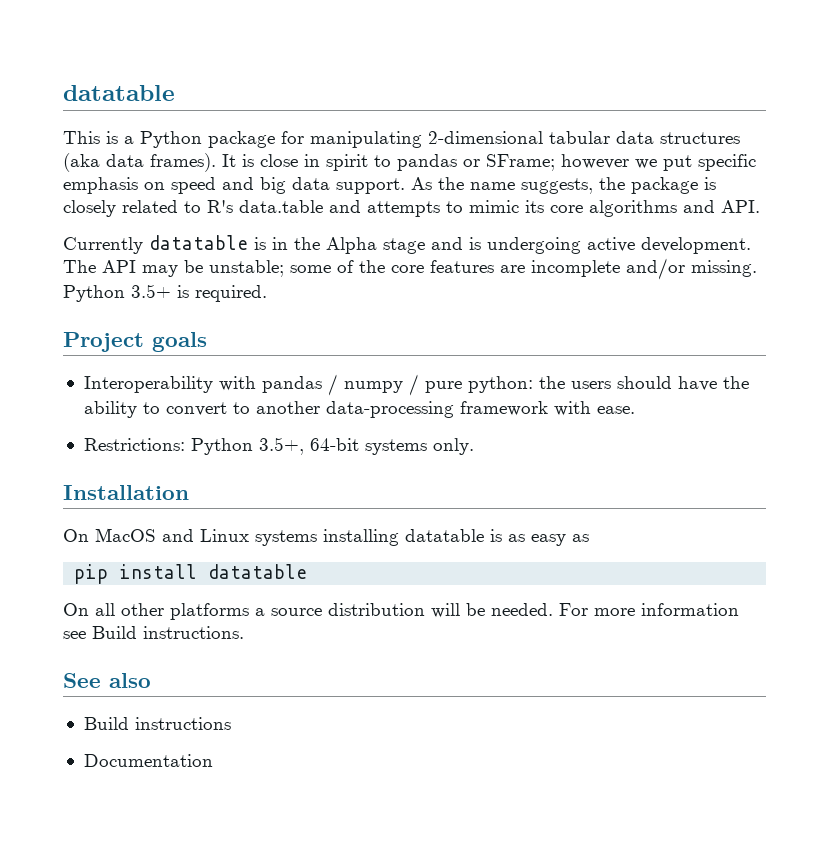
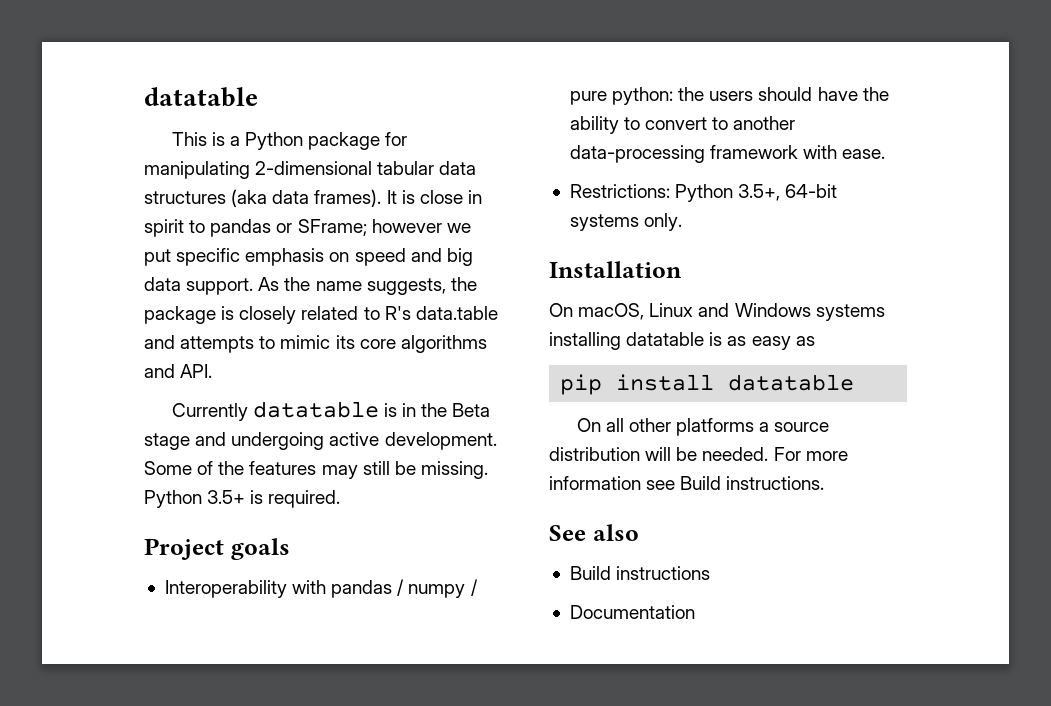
[326,237,377,254] Alpha -> [452,403,491,417] Beta
[469,237,481,250] is -> (227, 439) none
[63,258,685,280] The API may be unstable; some of the core features are incomplete and/or -> [144,461,416,479] Some of the features may still be
[95,528,249,542] MacOS and Linux -> [578,303,811,320] macOS, Linux and Windows

